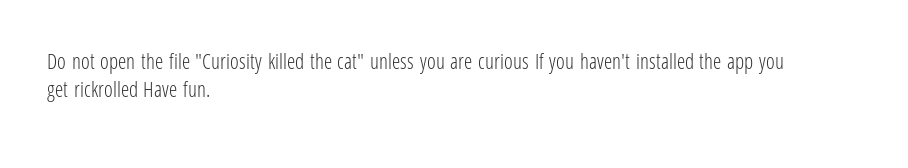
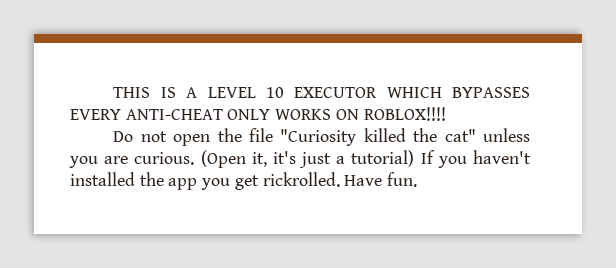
(47, 61) none -> [113,87,530,98] [70,107,446,121] THIS IS A LEVEL 10 EXECUTOR WHICH BYPASSES EVERY ANTI-CHEAT ONLY WORKS ON ROBLOX!!!! //
[478,54,530,69] curious -> [134,150,415,168] curious. (Open it, it's just a tutorial)
[73,81,138,97] rickrolled -> [262,172,340,187] rickrolled.

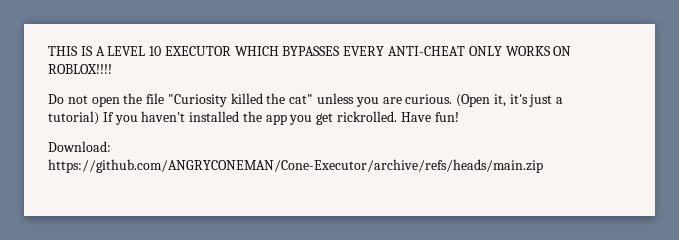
[387,172,418,187] fun. -> [434,112,459,122] [48,141,111,152] [48,159,543,173] fun! // Download: https://github.com/ANGRYCONEMAN/Cone-Executor/archive/refs/heads/main.zip

